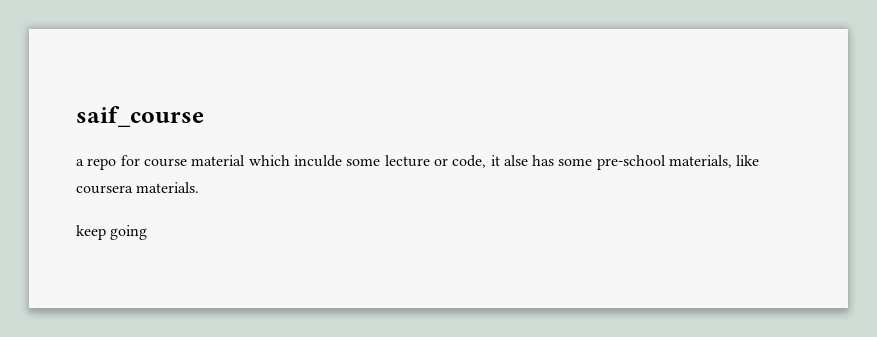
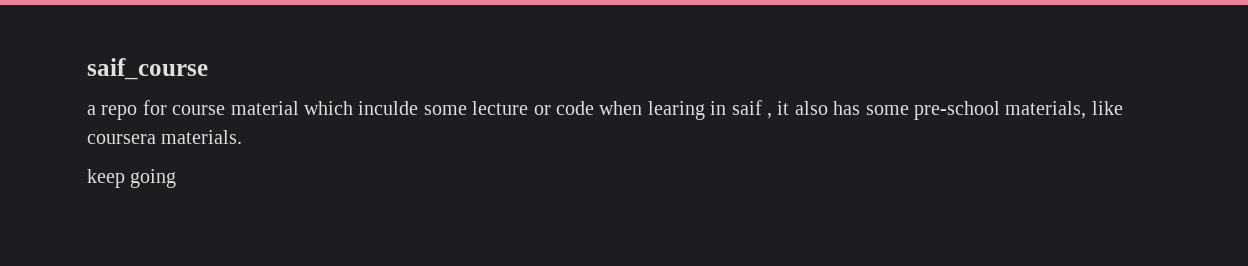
[452,155,528,168] code, it alse -> [555,100,828,120] code when learing in saif , it also

